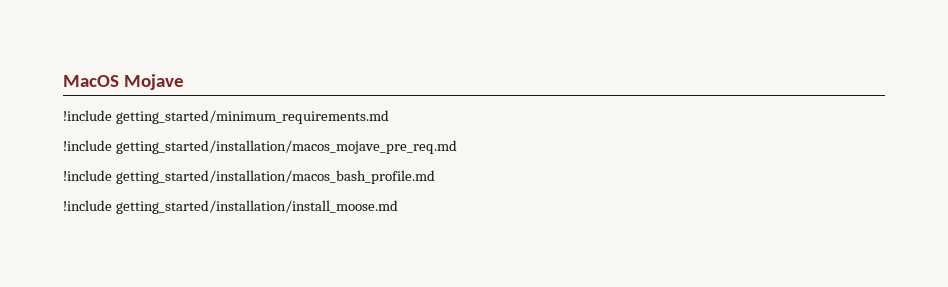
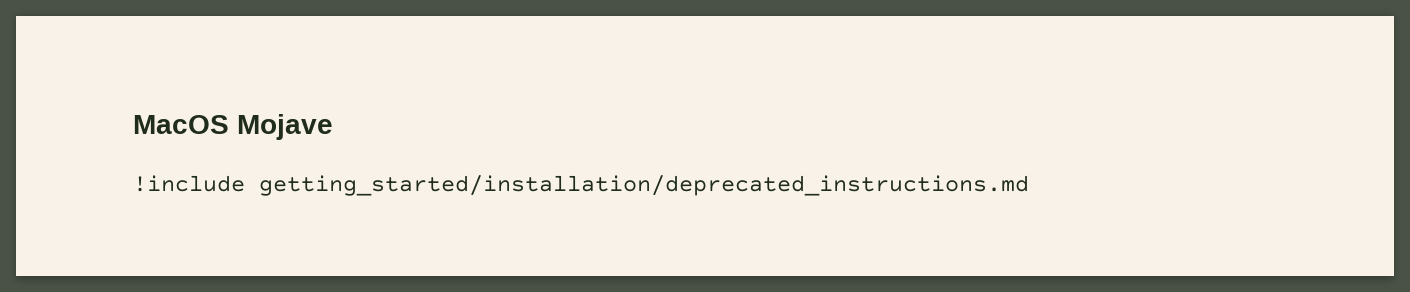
[115,110,389,124] [63,140,457,154] [63,170,435,184] [63,200,398,214] getting_started/minimum_requirements.md // !include getting_started/installation/macos_mojave_pre_req.md // !include getting_started/installation/macos_bash_profile.md // !include getting_started/installation/install_moose.md -> [259,175,1029,196] getting_started/installation/deprecated_instructions.md

